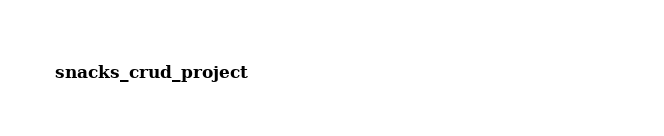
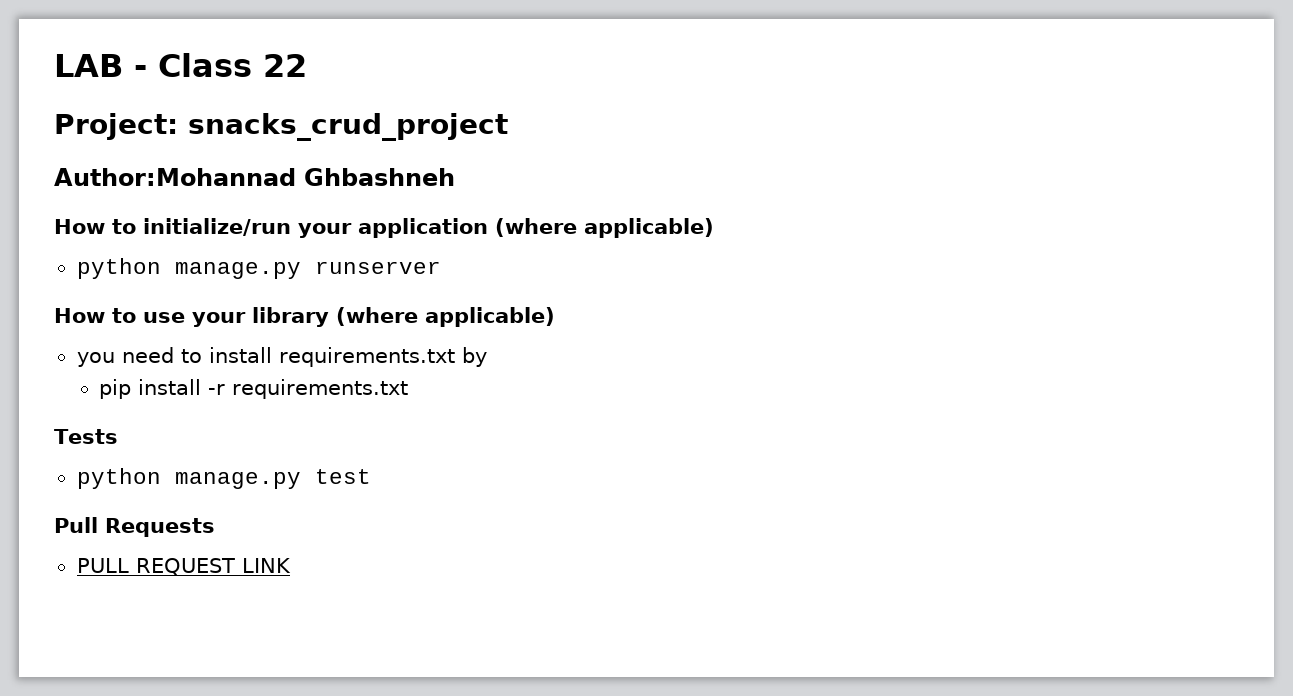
[55,65,248,82] snacks_crud_project -> [54,53,307,77] [54,113,508,141] [54,168,455,186] [54,218,714,238] [76,258,441,279] [54,307,555,327] [76,347,487,367] [99,379,409,399] [54,429,118,444] [76,468,371,489] [54,517,215,537] [76,558,291,576] LAB - Class 22 // Project: snacks_crud_project // Author:Mohannad Ghbashneh // How to initialize/run your application (where applicable) // python manage.py runserver // How to use your library (where applicable) // you need to install requirements.txt by // pip install -r requirements.txt // Tests // python manage.py test // Pull Requests // PULL REQUEST LINK

